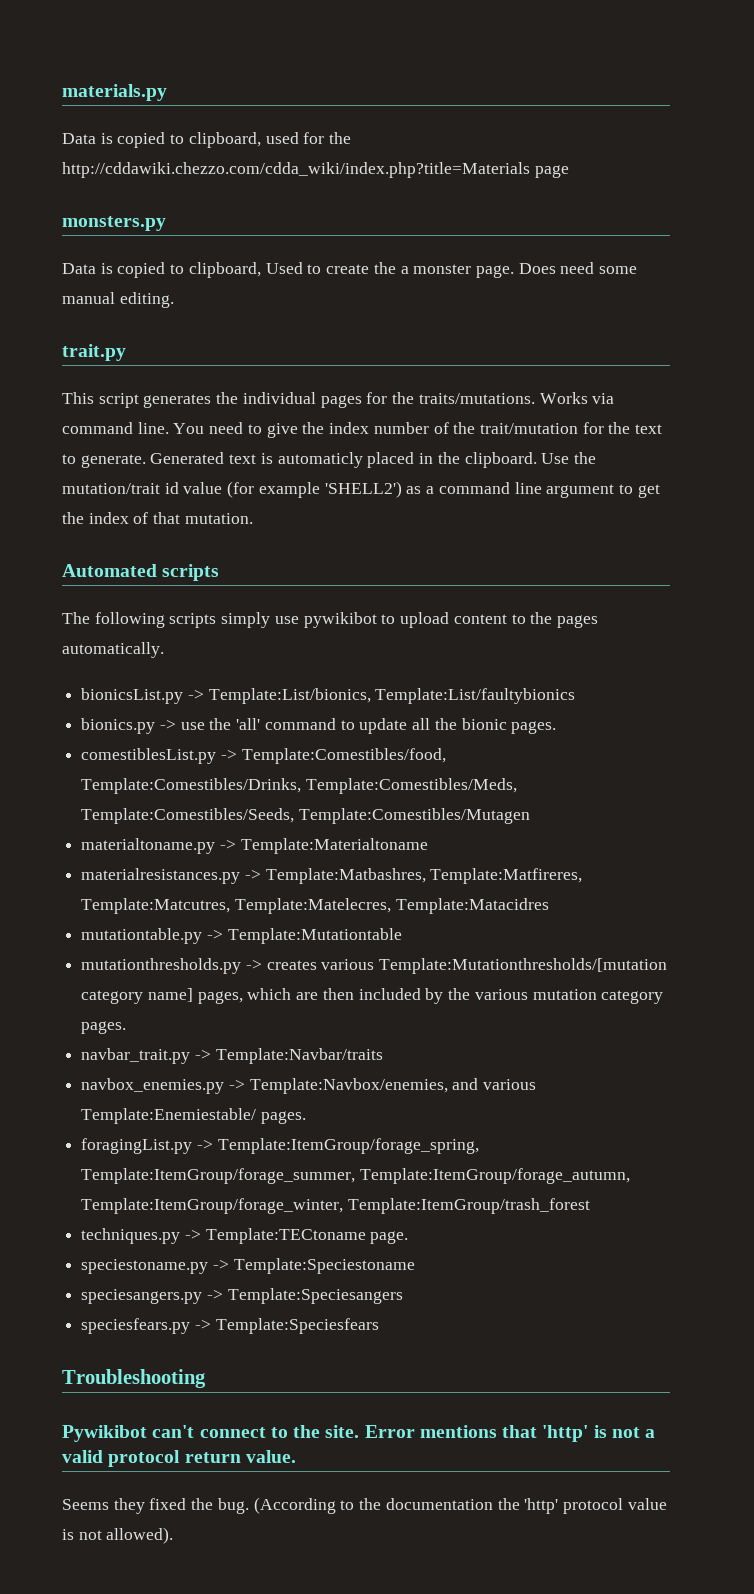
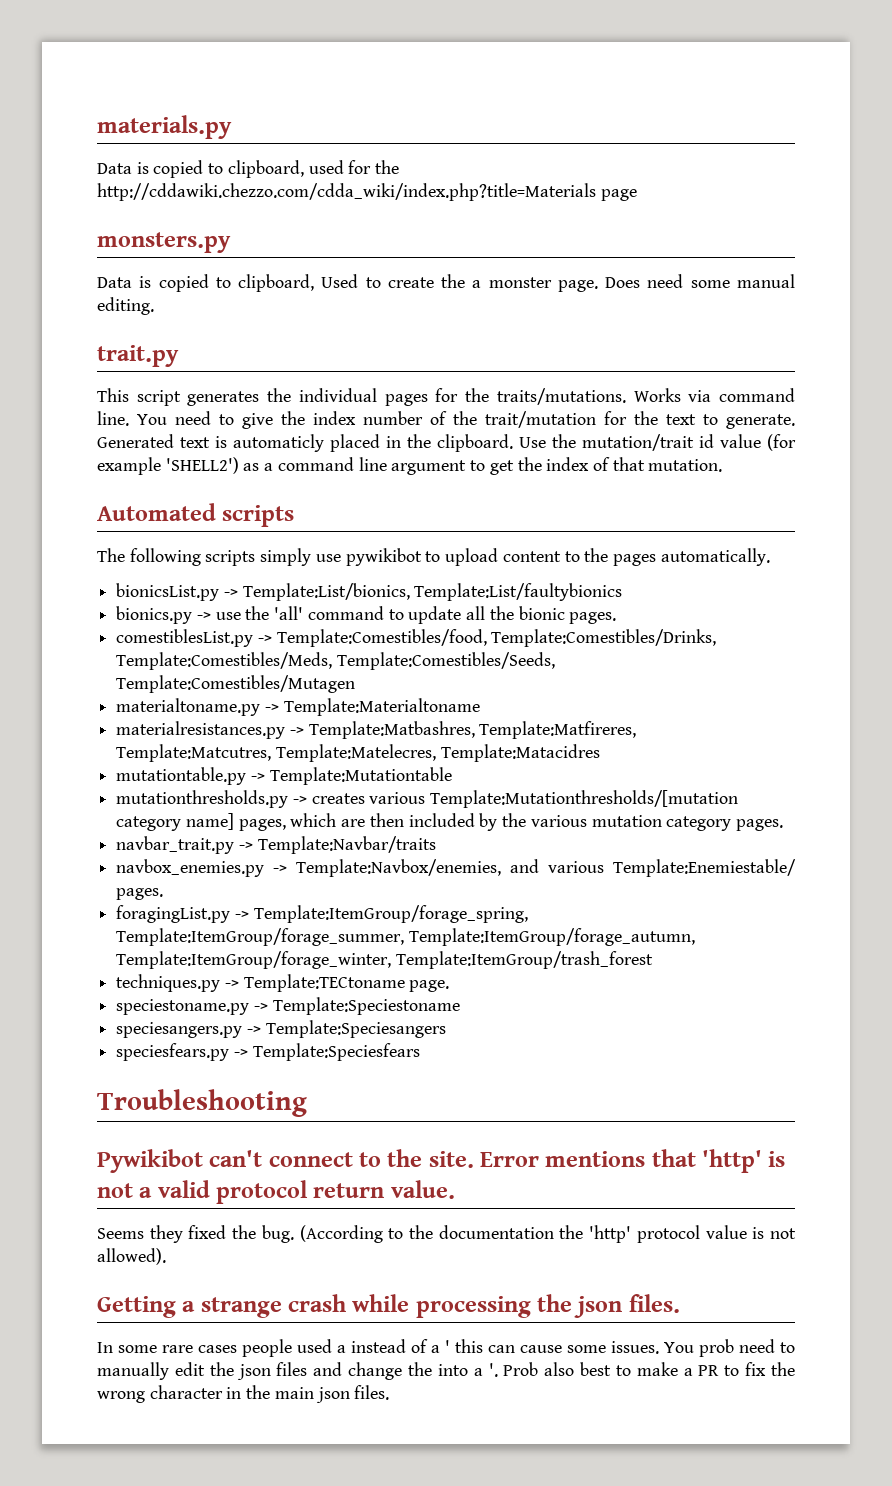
(174, 1535) none -> [97,1294,680,1318] [97,1339,795,1357] [97,1362,796,1380] [97,1385,390,1403] // Getting a strange crash while processing the json files. // In some rare cases people used a instead of a ' this can cause some issues. You prob need to manually edit the json files and change the into a '. Prob also best to make a PR to fix the wrong character in the main json files.

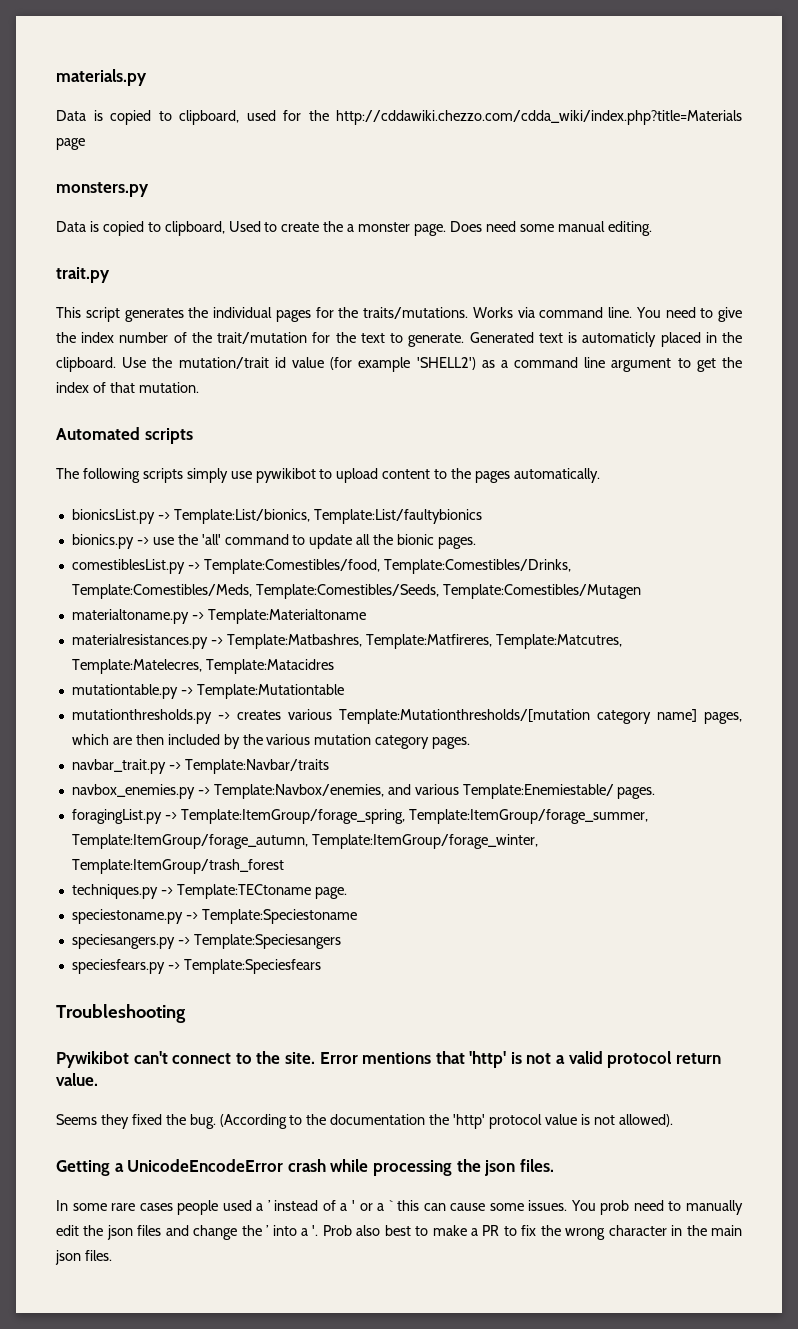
[200,1297,282,1318] strange -> [127,1159,284,1172] UnicodeEncodeError
(346, 1349) none -> [267,1200,271,1211] ’
(450, 1346) none -> [359,1200,393,1211] or a `
(432, 1369) none -> [266,1225,270,1236] ’

